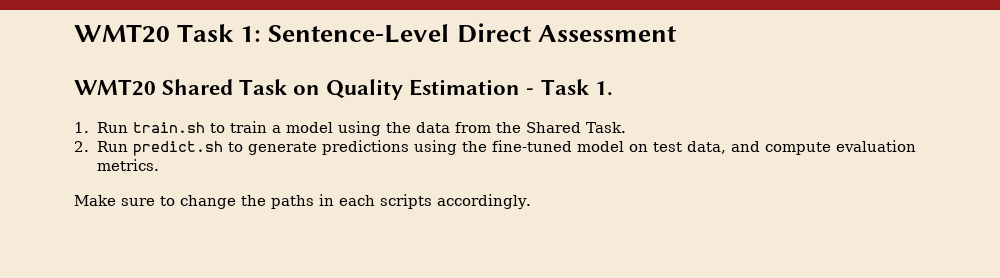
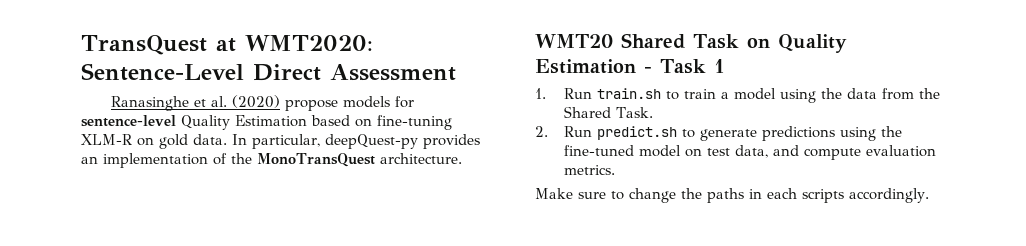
[74,24,262,43] WMT20 Task 1: -> [81,35,373,55] TransQuest at WMT2020:
(677, 33) none -> [111,95,415,111] [81,115,452,130] [81,134,480,149] [81,153,462,168] // Ranasinghe et al. (2020) propose models for sentence-level Quality Estimation based on fine-tuning XLM-R on gold data. In particular, deepQuest-py provides an implementation of the MonoTransQuest architecture.
[594,81,613,96] 1. -> [713,59,725,73] 1

